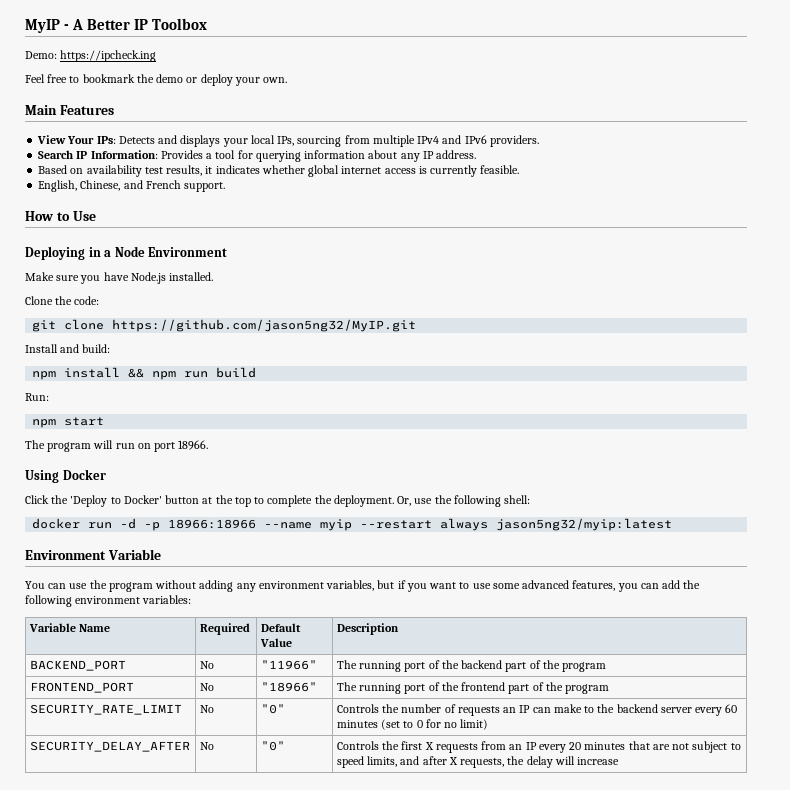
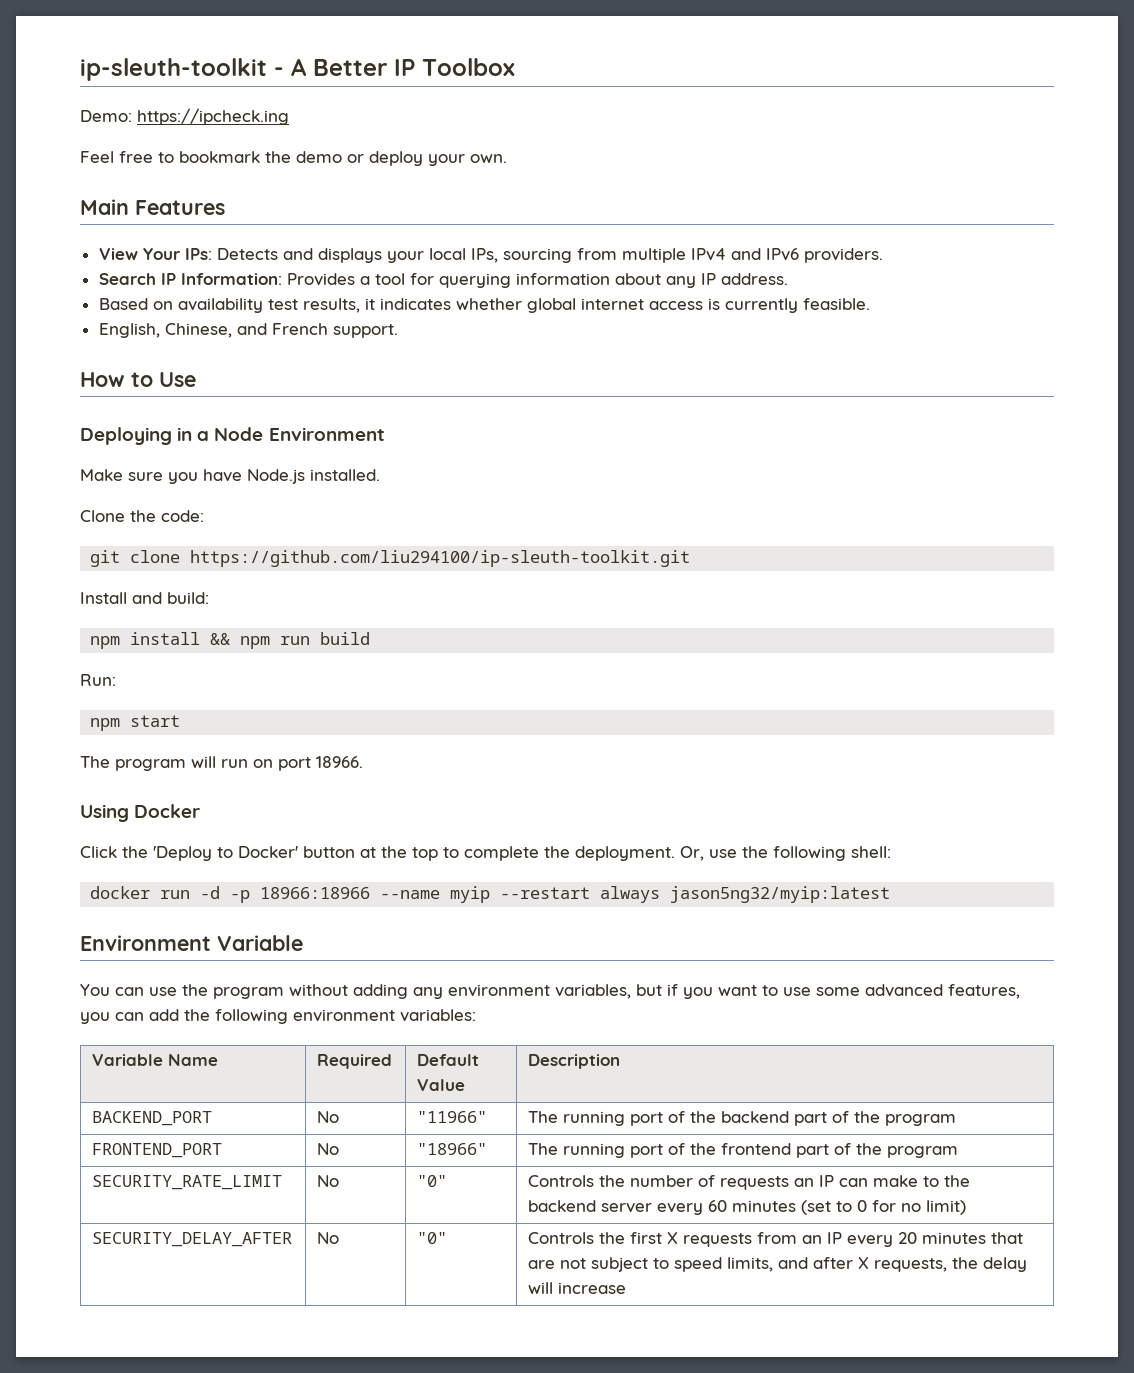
[25,19,60,33] MyIP -> [80,58,267,81] ip-sleuth-toolkit
[112,319,417,332] https://github.com/jason5ng32/MyIP.git -> [190,550,691,567] https://github.com/liu294100/ip-sleuth-toolkit.git

